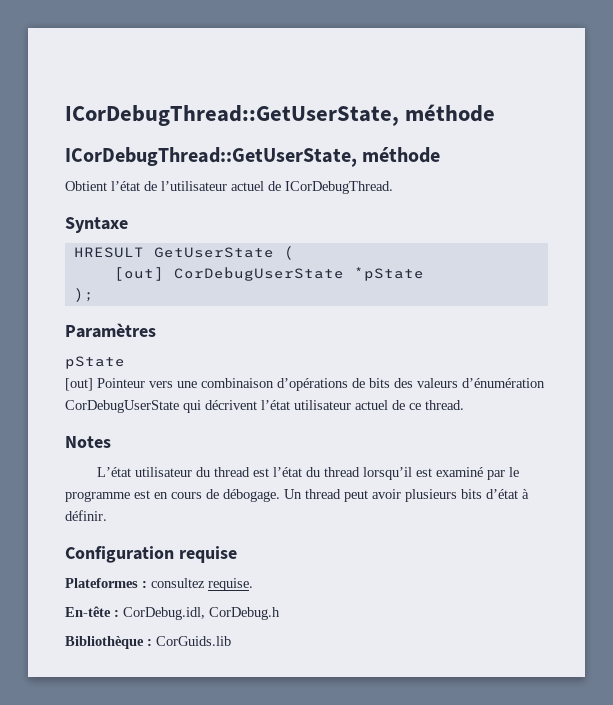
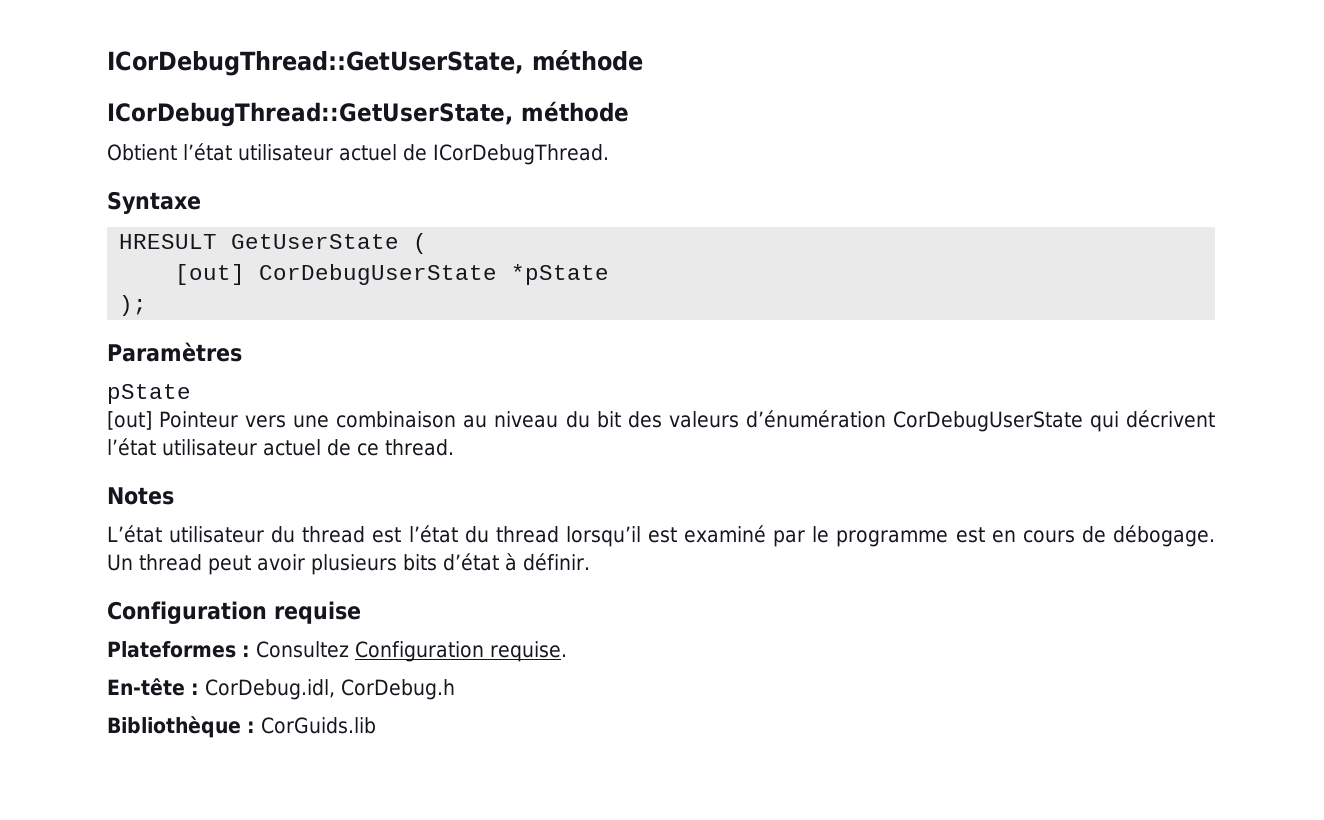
[144,181,227,191] de l’utilisateur -> [238,144,333,161] utilisateur
[277,378,390,391] d’opérations de bits -> [463,411,621,428] au niveau du bit
[151,578,205,588] consultez -> [256,641,484,662] Consultez Configuration

